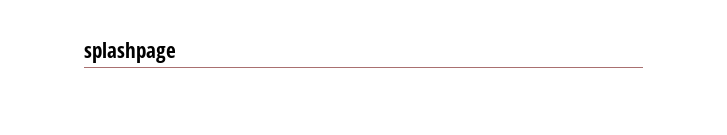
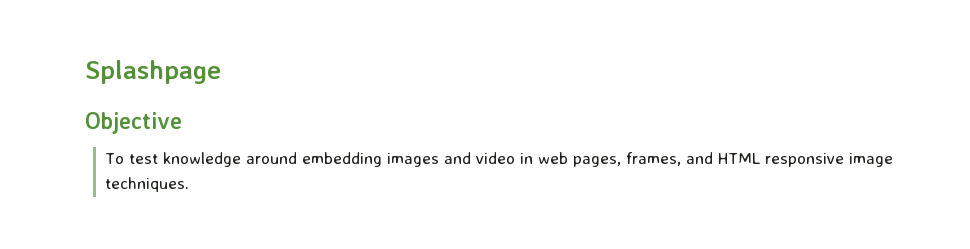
[84,42,176,63] splashpage -> [85,60,221,84] [85,112,182,134] [104,152,893,167] [104,177,189,192] Splashpage // Objective // To test knowledge around embedding images and video in web pages, frames, and HTML responsive image techniques.

